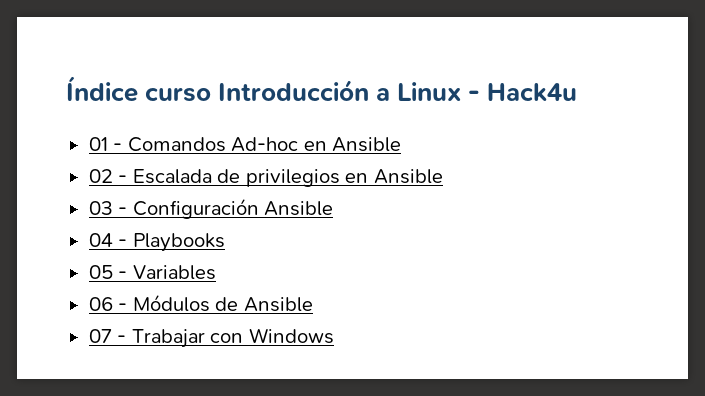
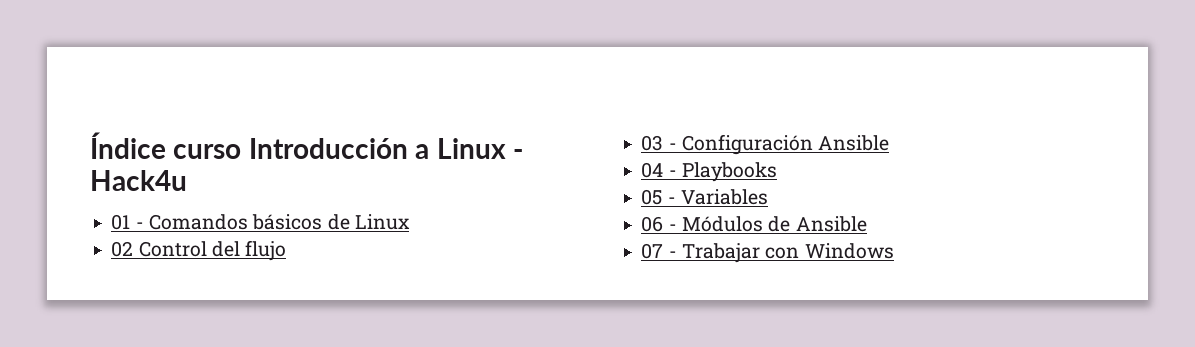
[231,137,402,152] [88,169,443,187] Ad-hoc en Ansible // 02 - Escalada de privilegios en Ansible -> [252,214,410,230] [111,240,287,261] básicos de Linux // 02 Control del flujo

